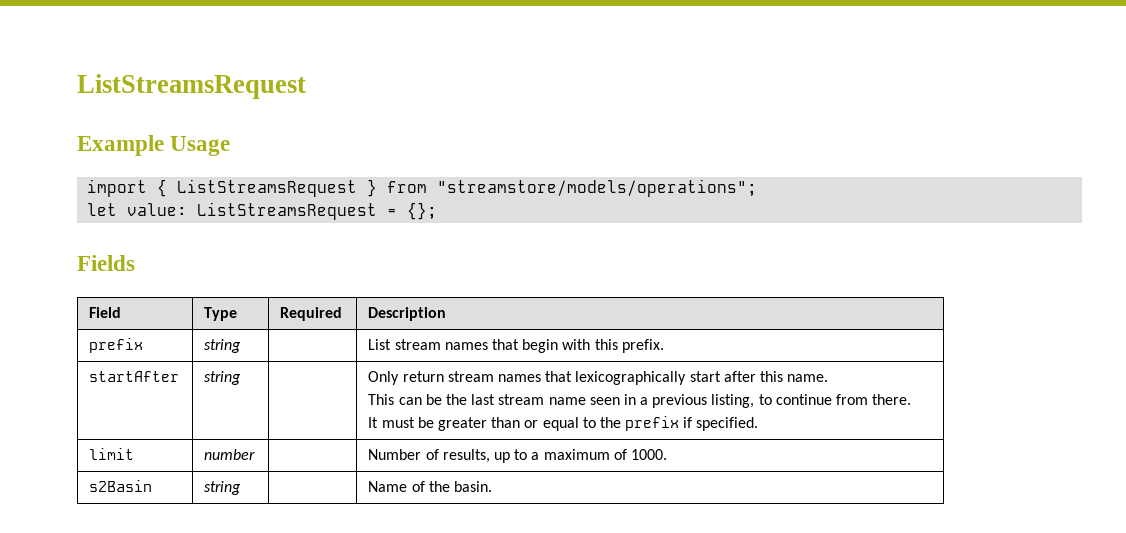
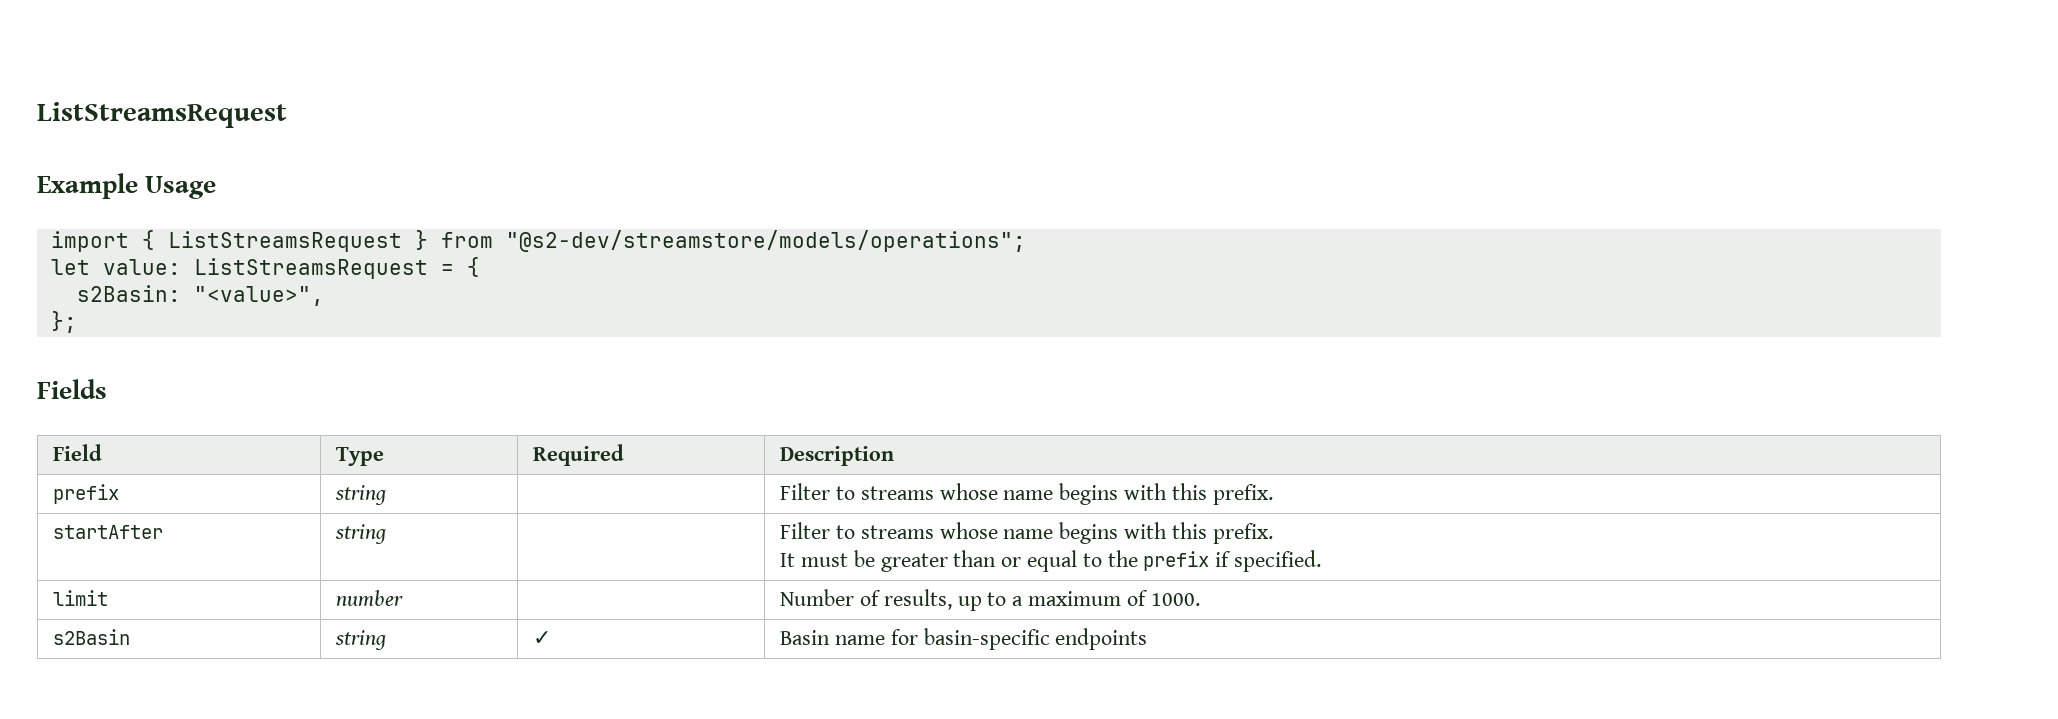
[437,179,758,197] "streamstore/models/operations"; -> [506,230,1027,252] "@s2-dev/streamstore/models/operations";
[407,202,438,220] {}; -> [467,257,481,277] [77,285,325,306] [51,311,78,333] { // s2Basin: "<value>", // };
[368,339,559,353] List stream names that begin -> [780,483,1119,505] Filter to streams whose name begins
[368,371,829,385] [368,394,912,408] Only return stream names that lexicographically start after this name. // This can be the last stream name seen in a previous listing, to continue from there. -> [780,522,1273,544] Filter to streams whose name begins with this prefix.
[368,481,492,492] | Name of the basin. -> [533,631,552,645] [780,628,1148,650] ✓ | Basin name for basin-specific endpoints

